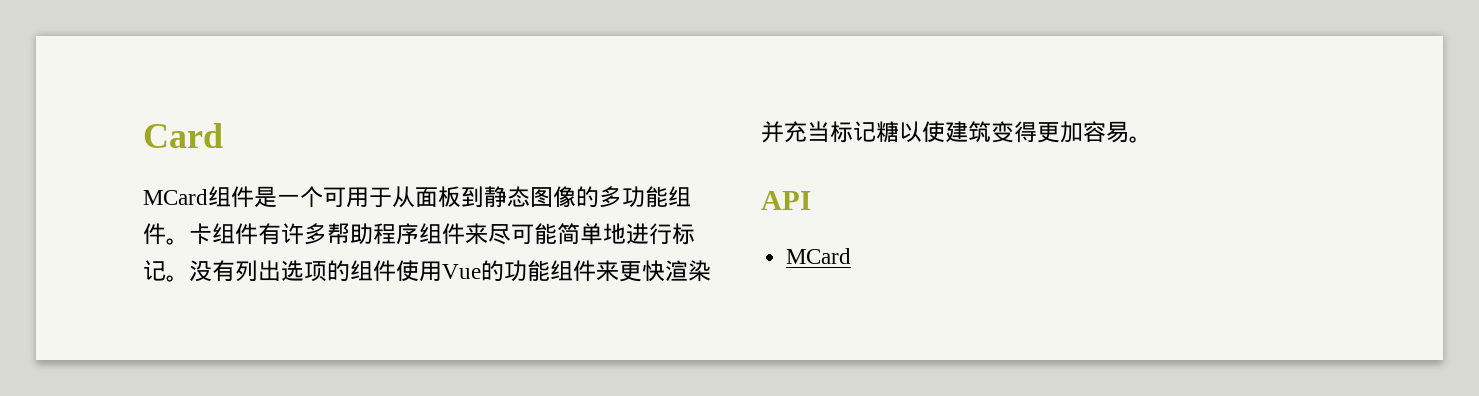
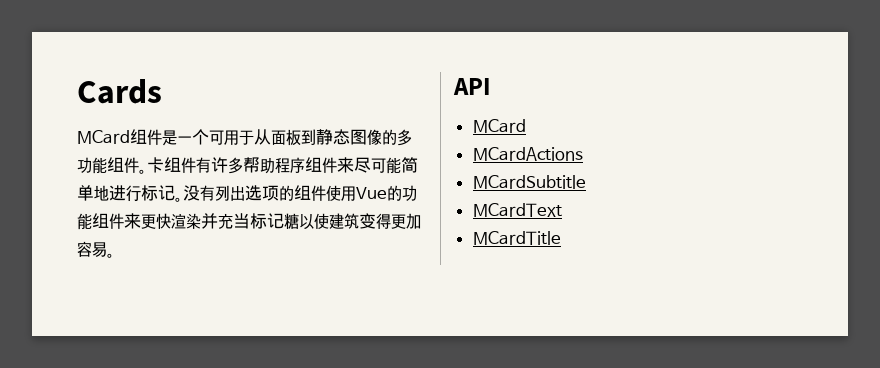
[143,123,223,148] Card -> [77,79,162,104] Cards
(852, 256) none -> [472,147,583,161] [472,175,586,189] [472,203,562,217] [472,231,561,245] // MCardActions // MCardSubtitle // MCardText // MCardTitle

